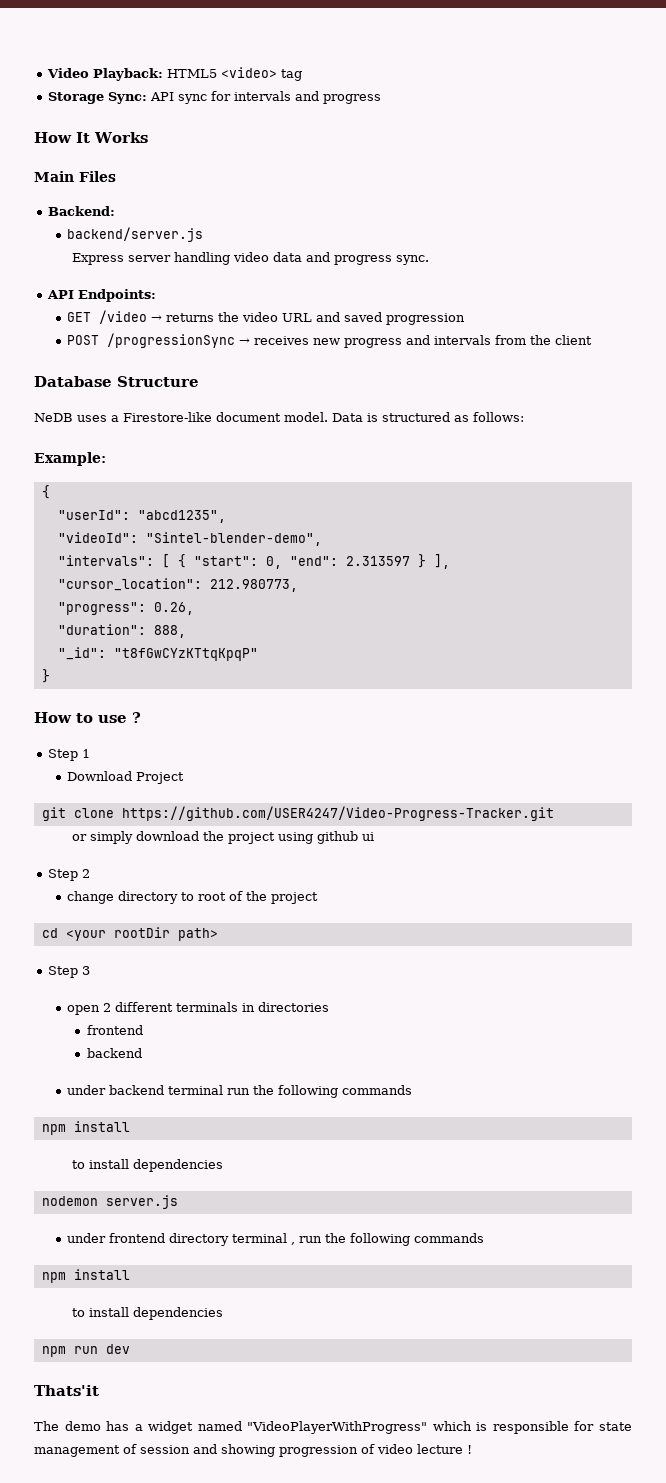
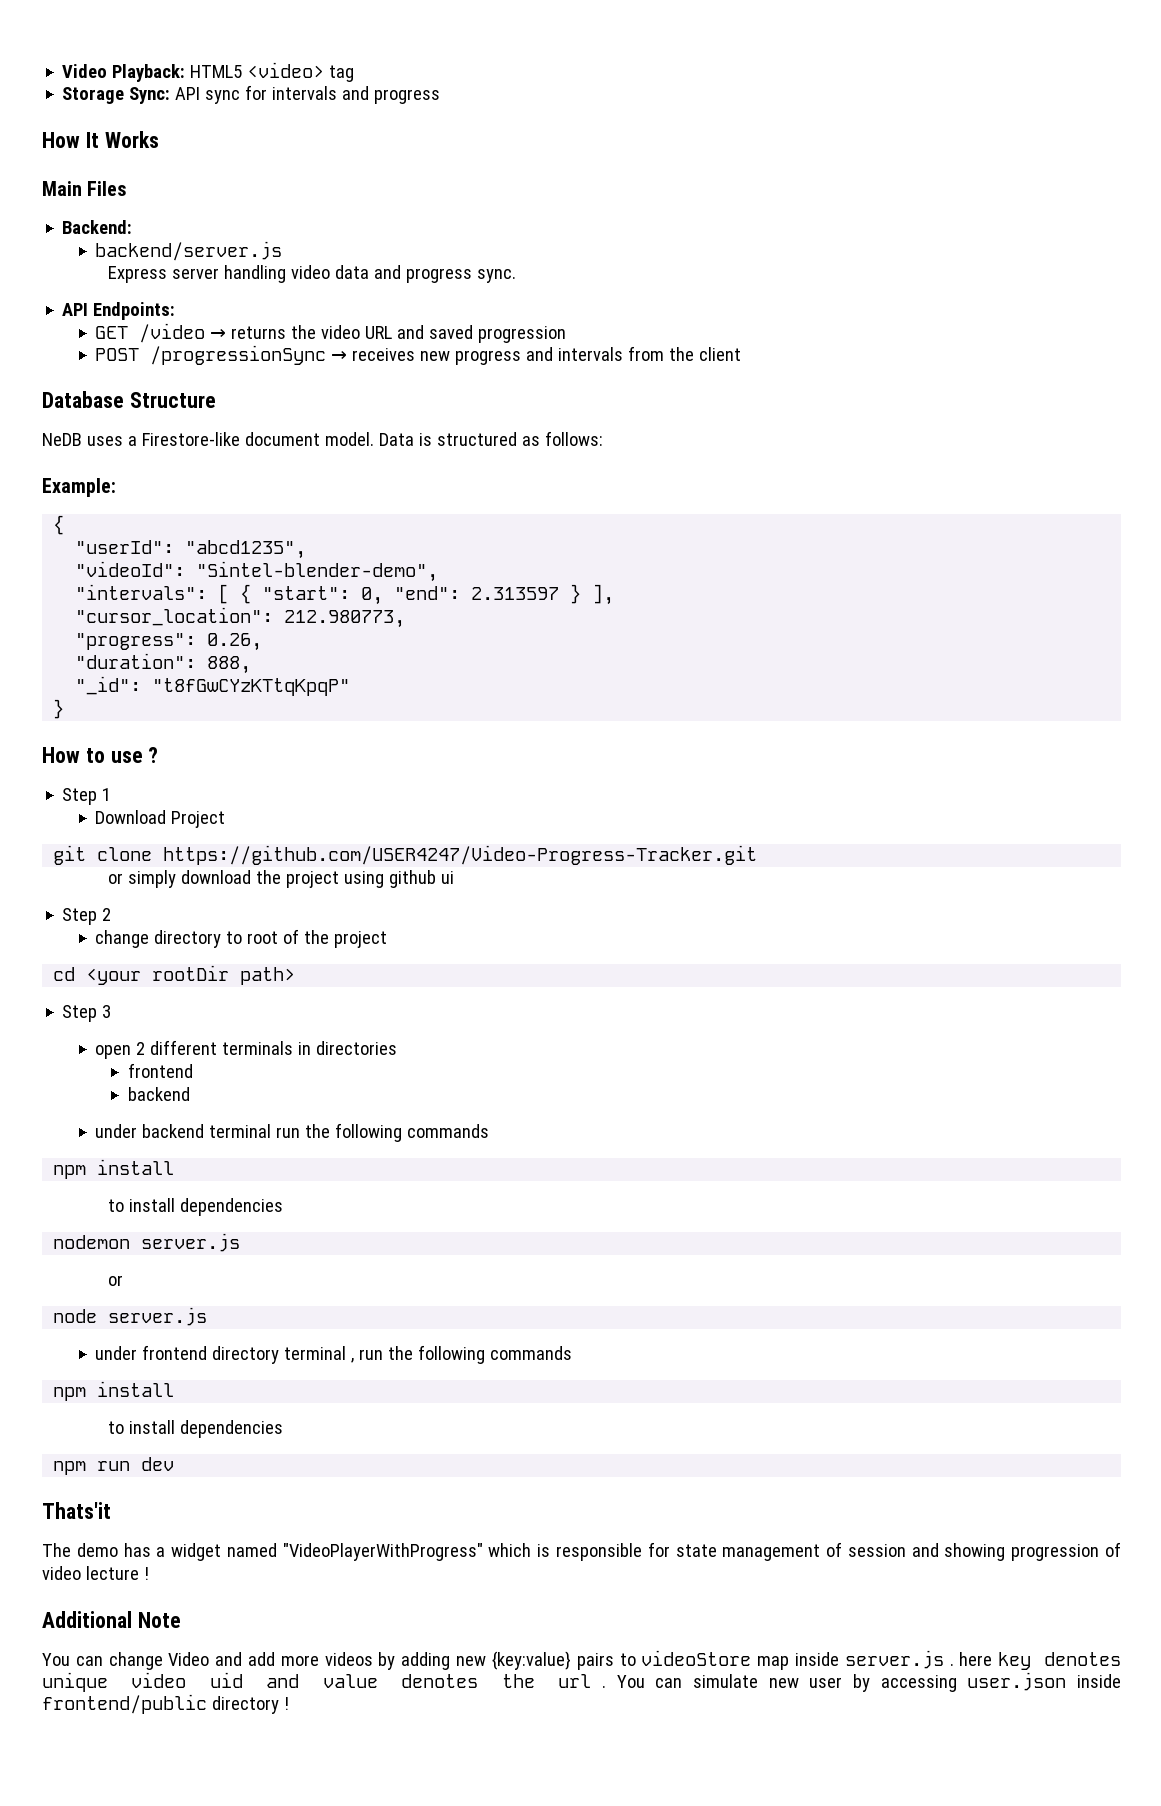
(178, 1202) none -> [107,1275,123,1286] [53,1307,208,1326] // or // node server.js
(472, 1449) none -> [42,1611,181,1628] [42,1650,1121,1670] [42,1672,1122,1692] [42,1694,289,1714] // Additional Note // You can change Video and add more videos by adding new {key:value} pairs to videoStore map inside server.js . here key denotes unique video uid and value denotes the url . You can simulate new user by accessing user.json inside frontend/public directory !

